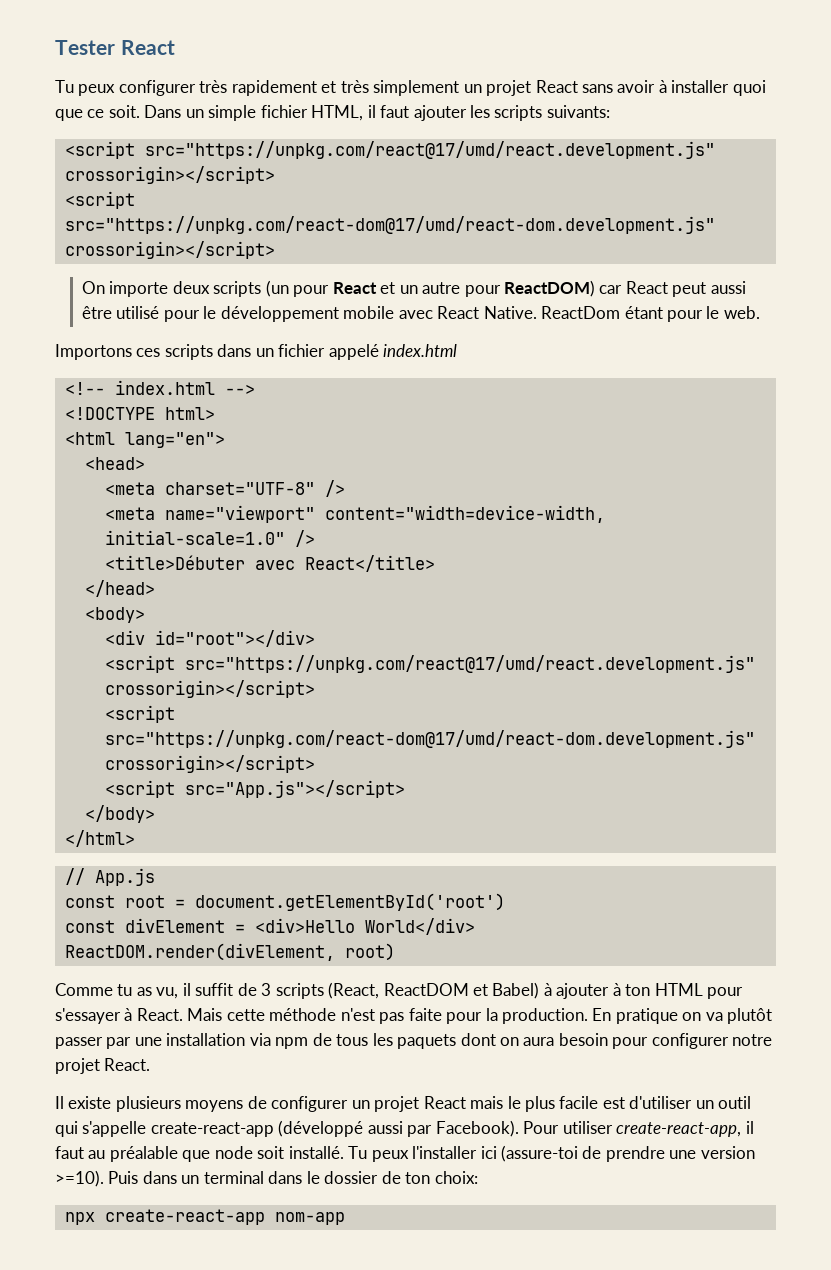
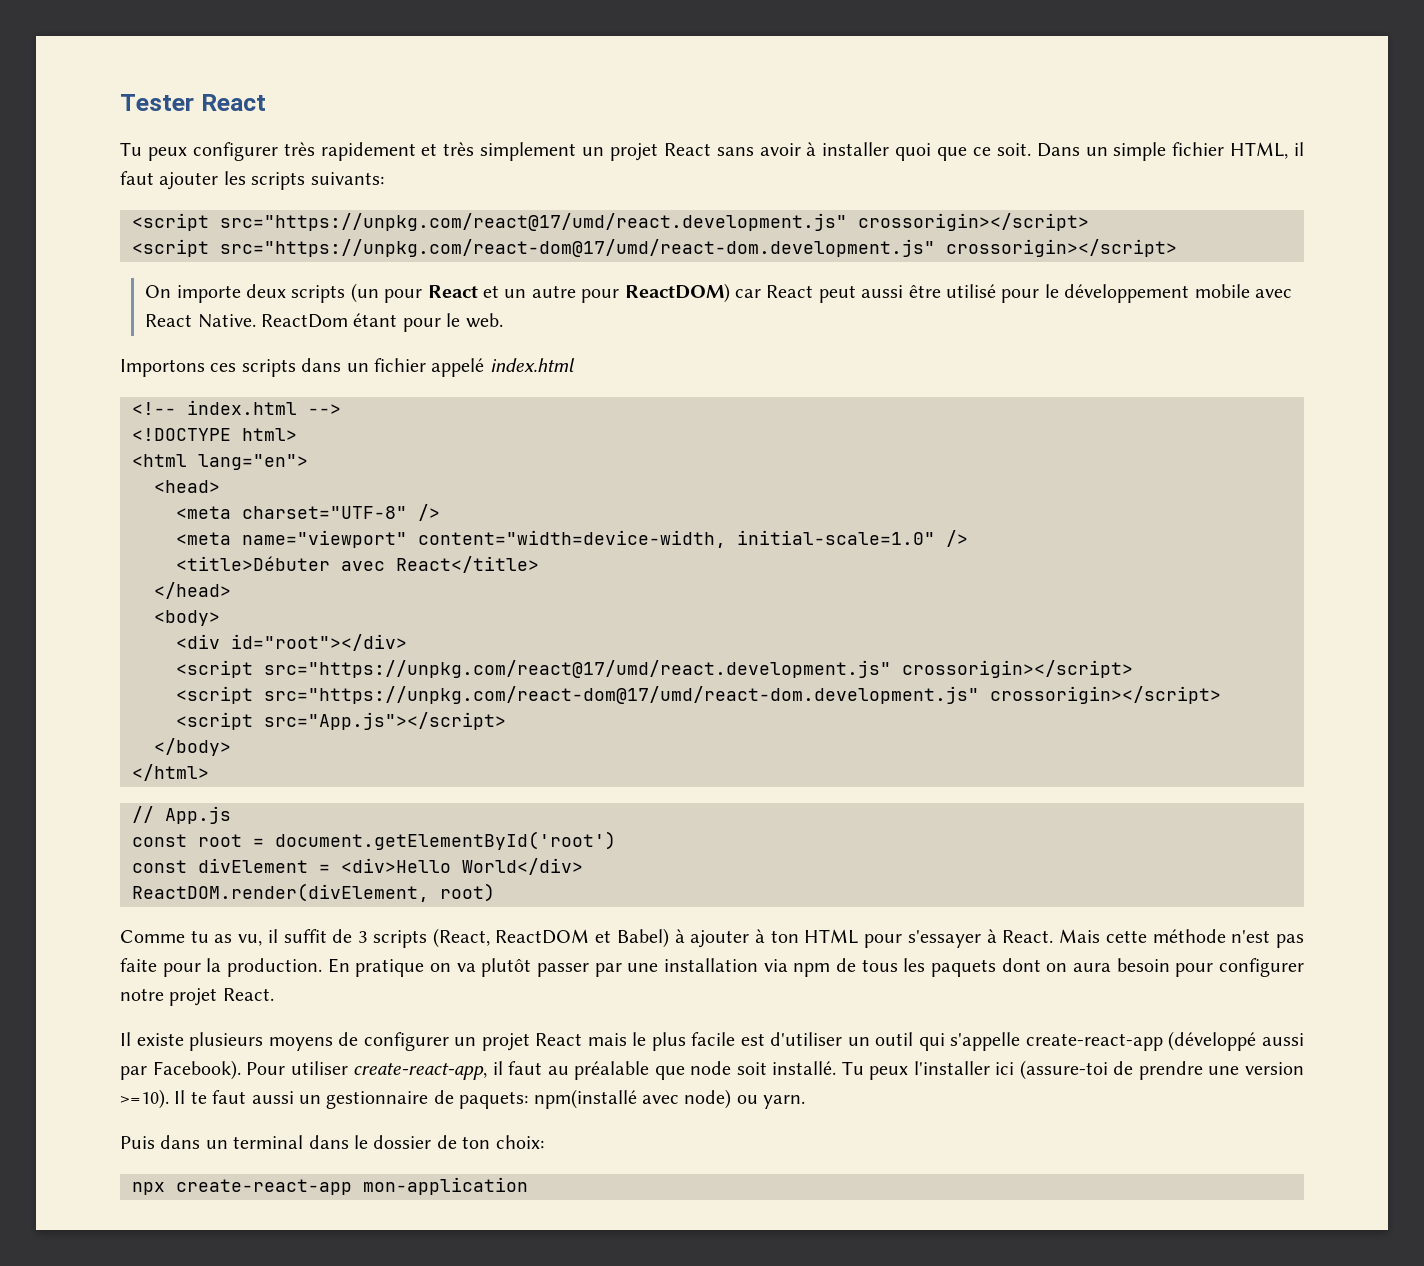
(104, 1178) none -> [174,1089,806,1109] Il te faut aussi un gestionnaire de paquets: npm(installé avec node) ou yarn. //
[274,1212,345,1225] nom-app -> [363,1177,528,1195] mon-application

